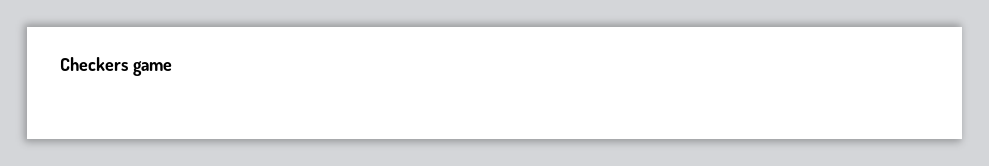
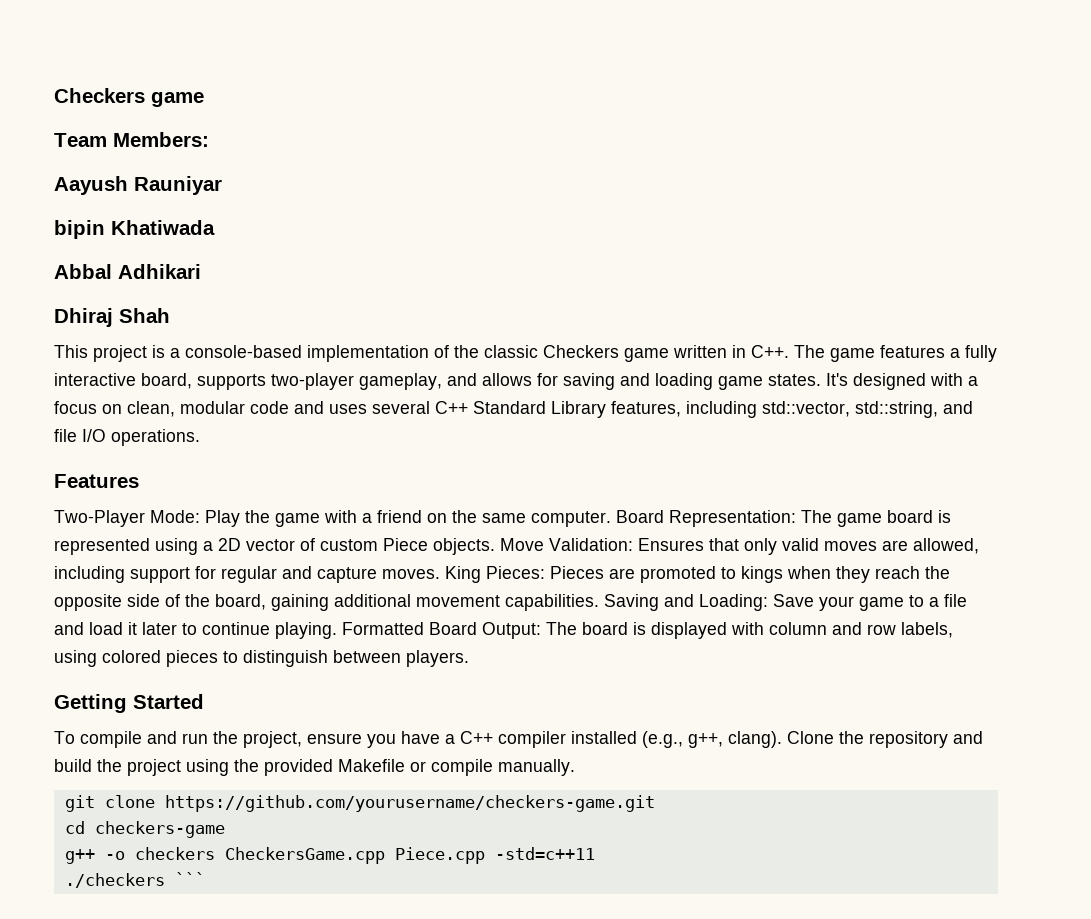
[60,57,172,76] Checkers game -> [54,88,204,107] [54,132,209,147] [54,176,222,195] [54,220,215,239] [54,264,201,279] [54,308,170,327] [54,345,997,362] [54,373,978,390] [54,401,973,418] [54,429,200,446] [54,474,139,488] [54,510,951,527] [54,538,979,555] [54,566,950,583] [54,594,967,611] [54,622,953,639] [54,650,469,667] [54,694,204,713] [54,731,983,748] [54,759,575,776] [64,795,655,812] [64,821,225,838] [64,847,595,864] [64,872,205,888] Checkers game // Team Members: // Aayush Rauniyar // bipin Khatiwada // Abbal Adhikari // Dhiraj Shah // This project is a console-based implementation of the classic Checkers game written in C++. The game features a fully interactive board, supports two-player gameplay, and allows for saving and loading game states. It's designed with a focus on clean, modular code and uses several C++ Standard Library features, including std::vector, std::string, and file I/O operations. // Features // Two-Player Mode: Play the game with a friend on the same computer. Board Representation: The game board is represented using a 2D vector of custom Piece objects. Move Validation: Ensures that only valid moves are allowed, including support for regular and capture moves. King Pieces: Pieces are promoted to kings when they reach the opposite side of the board, gaining additional movement capabilities. Saving and Loading: Save your game to a file and load it later to continue playing. Formatted Board Output: The board is displayed with column and row labels, using colored pieces to distinguish between players. // Getting Started // To compile and run the project, ensure you have a C++ compiler installed (e.g., g++, clang). Clone the repository and build the project using the provided Makefile or compile manually. // git clone https://github.com/yourusername/checkers-game.git // cd checkers-game // g++ -o checkers CheckersGame.cpp Piece.cpp -std=c++11 // ./checkers ```

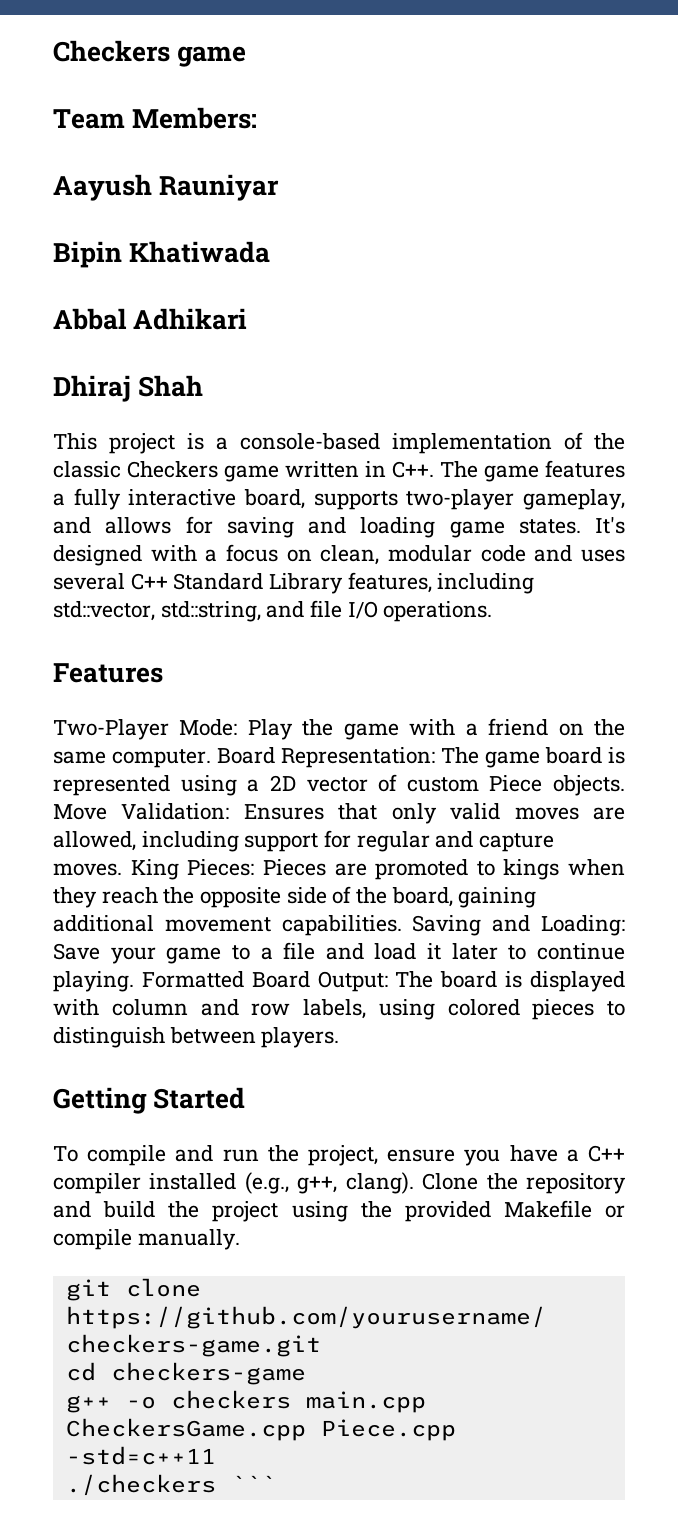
[54,220,105,239] bipin -> [53,241,122,268] Bipin
(215, 853) none -> [305,1391,426,1413] main.cpp

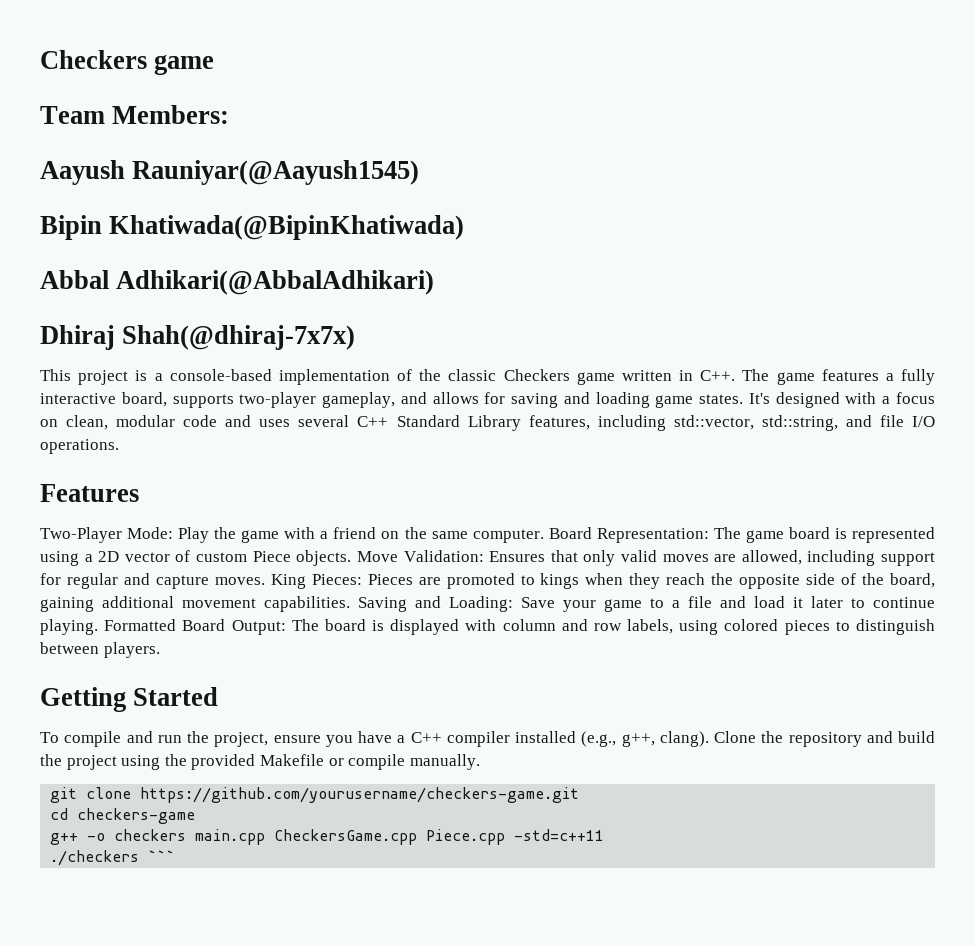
[159,174,280,201] Rauniyar -> [132,160,420,185] Rauniyar(@Aayush1545)
[129,241,271,263] Khatiwada -> [109,215,465,240] Khatiwada(@BipinKhatiwada)
[133,308,248,330] Adhikari -> [116,270,435,295] Adhikari(@AbbalAdhikari)
[138,375,204,397] Shah -> [122,325,356,350] Shah(@dhiraj-7x7x)

